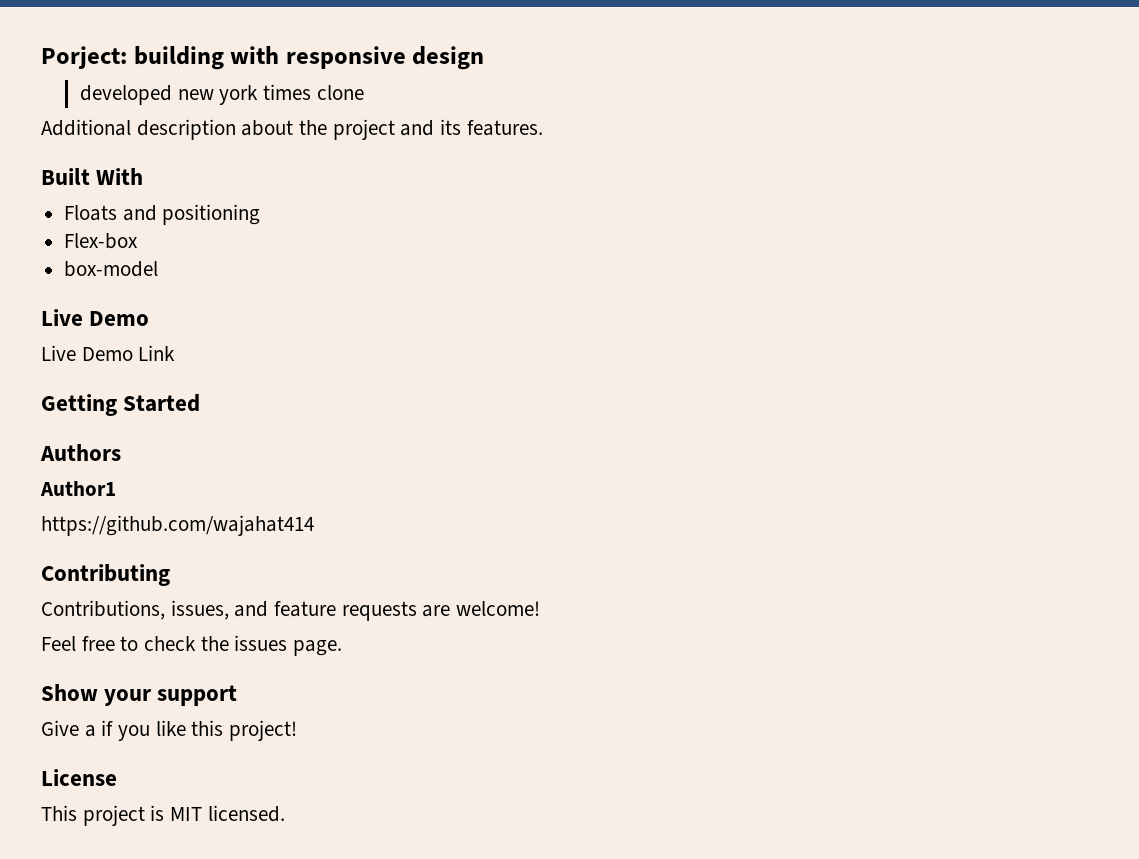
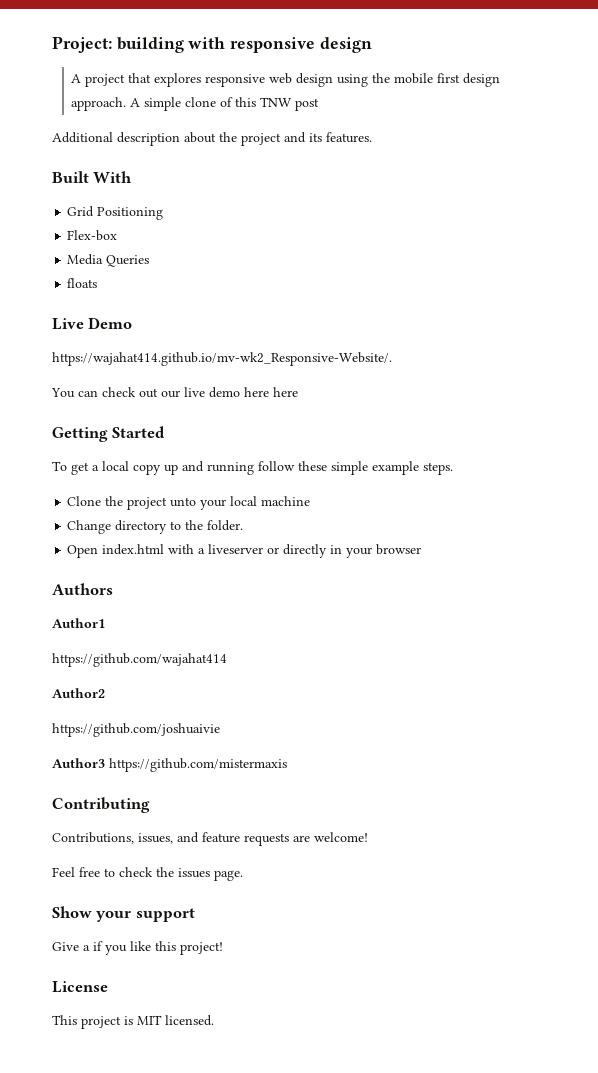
[41,46,127,69] Porject: -> [52,36,112,53] Project:
[80,84,364,105] developed new york times clone -> [71,73,501,87] [71,97,320,111] A project that explores responsive web design using the mobile first design approach. A simple clone of this TNW post
[64,204,261,225] [64,233,139,249] [64,261,159,277] [41,309,150,326] [41,345,176,361] [41,394,201,416] Floats and positioning // Flex-box // box-model // Live Demo // Live Demo Link // Getting Started -> [67,206,164,220] [67,230,118,241] [67,254,150,267] [67,278,98,288] [52,317,133,330] [52,352,392,366] [51,387,298,398] [52,426,166,442] [52,461,453,475] [67,496,311,510] [67,520,244,534] [67,544,422,558] Grid Positioning // Flex-box // Media Queries // floats // Live Demo // https://wajahat414.github.io/mv-wk2_Responsive-Website/. // You can check out our live demo here here // Getting Started // To get a local copy up and running follow these simple example steps. // Clone the project unto your local machine // Change directory to the folder. // Open index.html with a liveserver or directly in your browser
(314, 525) none -> [52,688,105,698] [52,723,220,737] [52,758,287,772] // Author2 // https://github.com/joshuaivie // Author3 https://github.com/mistermaxis

